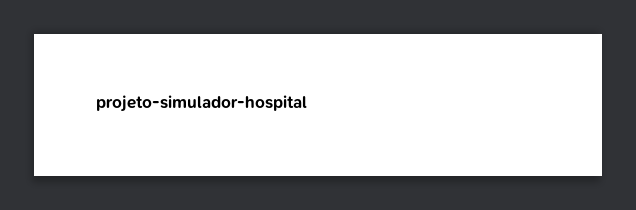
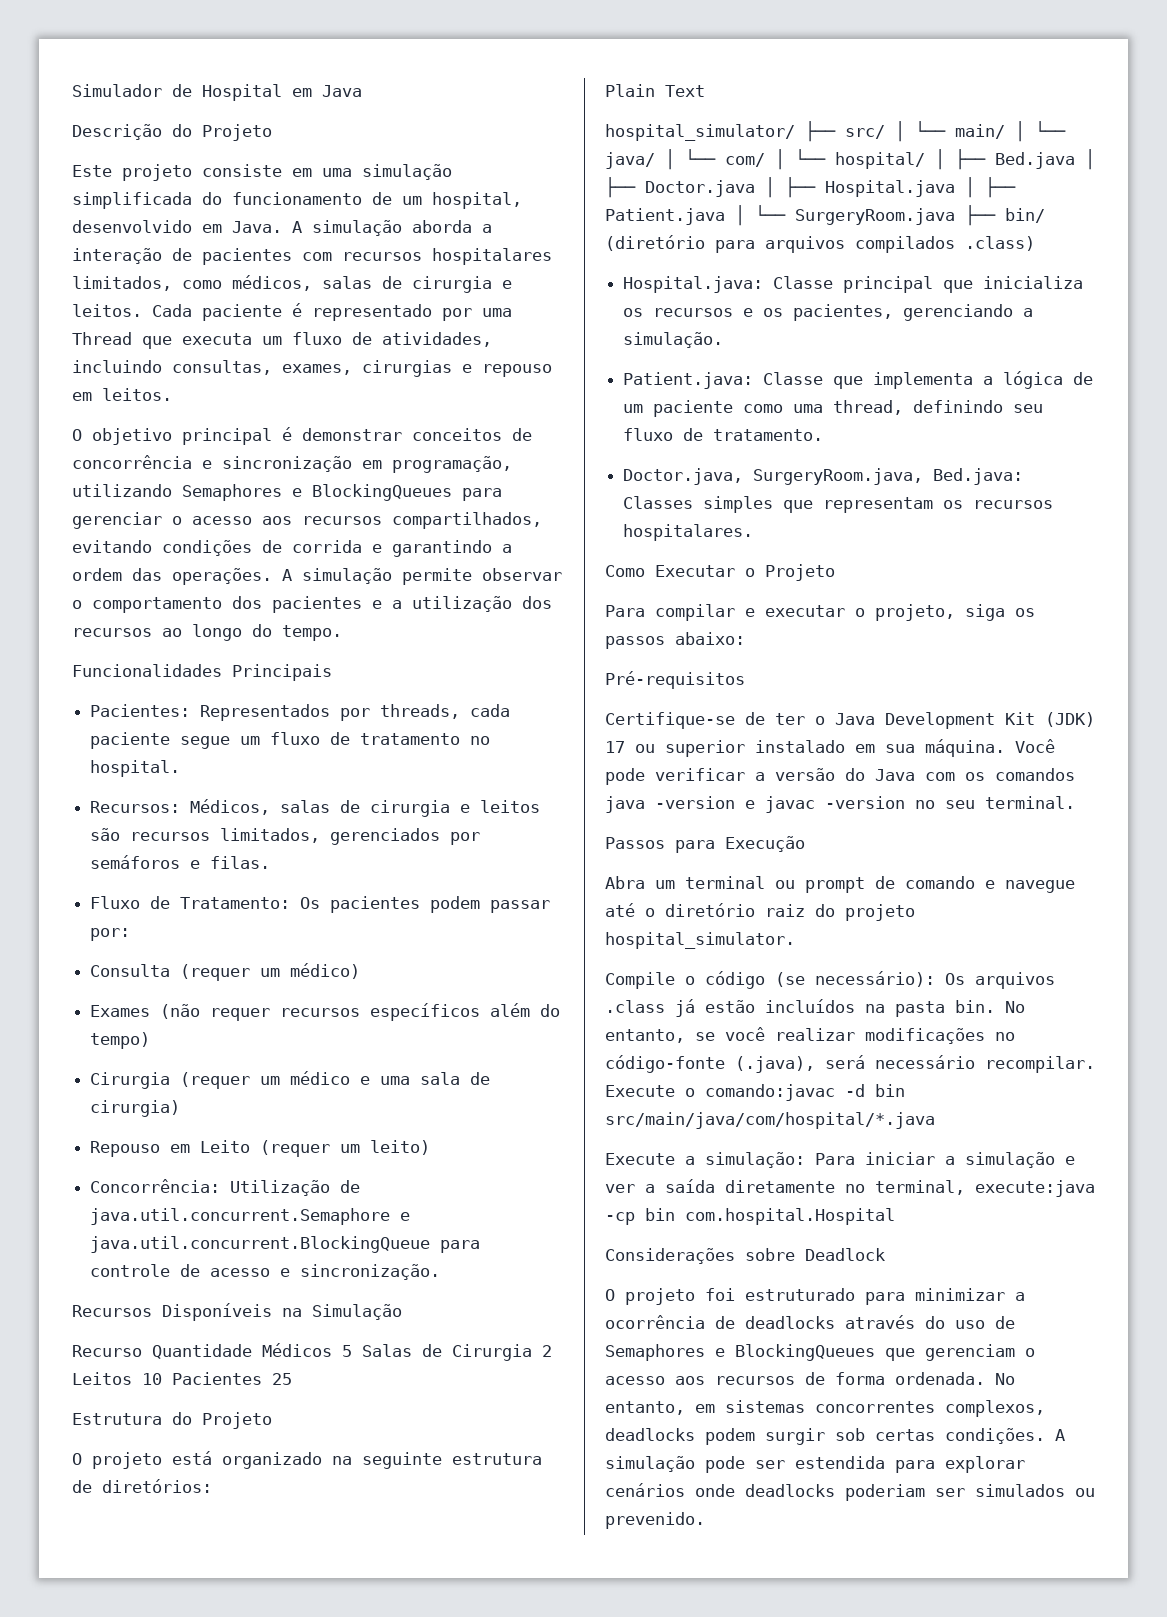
[96,95,307,112] projeto-simulador-hospital -> [72,84,362,101] [72,124,272,141] [72,164,452,181] [72,192,522,209] [72,220,492,236] [72,248,552,265] [72,275,512,293] [72,303,512,321] [72,332,492,349] [72,360,552,377] [72,388,172,401] [72,427,532,445] [72,455,512,473] [72,484,502,501] [72,512,542,529] [72,540,512,557] [72,568,562,585] [72,596,552,613] [72,624,342,641] [72,664,332,681] [90,704,511,721] [90,732,491,749] [90,760,181,777] [90,799,541,817] [90,828,481,845] [90,855,271,869] [90,896,551,913] [90,928,131,941] [90,963,361,981] [90,1003,561,1021] [90,1032,151,1049] [90,1071,491,1089] [90,1100,181,1117] [90,1140,431,1157] [90,1179,361,1196] [90,1208,411,1225] [90,1236,481,1253] [90,1264,441,1280] [72,1303,402,1321] [72,1343,552,1361] [72,1372,292,1385] [72,1412,272,1429] [72,1451,542,1469] [72,1479,212,1493] [605,84,705,97] [605,121,1066,142] [605,149,1095,170] [605,177,1016,198] [605,205,1045,226] [605,235,1035,253] [623,276,1084,293] [623,304,1034,321] [623,332,724,348] [623,371,1094,389] [623,400,1044,417] [623,428,824,441] [623,468,1024,485] [623,496,1054,513] [623,524,754,541] [605,564,835,581] [605,604,1035,621] [605,632,745,649] [605,671,745,689] [605,712,1095,729] [605,739,1055,757] [605,768,1075,785] [605,796,1075,813] [605,836,805,853] [605,876,1075,893] [605,903,915,921] [605,932,795,949] [605,971,1055,989] [605,999,1025,1017] [605,1027,1015,1044] [605,1055,1095,1073] [605,1084,905,1101] [605,1112,935,1129] [605,1152,1075,1168] [605,1179,1095,1197] [605,1208,895,1225] [605,1248,885,1264] [605,1288,1025,1305] [605,1315,1015,1329] [605,1344,1035,1361] [605,1372,1015,1385] [605,1400,1045,1417] [605,1428,1065,1445] [605,1456,1025,1473] [605,1483,1095,1501] [605,1512,705,1529] Simulador de Hospital em Java // Descrição do Projeto // Este projeto consiste em uma simulação simplificada do funcionamento de um hospital, desenvolvido em Java. A simulação aborda a interação de pacientes com recursos hospitalares limitados, como médicos, salas de cirurgia e leitos. Cada paciente é representado por uma Thread que executa um fluxo de atividades, incluindo consultas, exames, cirurgias e repouso em leitos. // O objetivo principal é demonstrar conceitos de concorrência e sincronização em programação, utilizando Semaphores e BlockingQueues para gerenciar o acesso aos recursos compartilhados, evitando condições de corrida e garantindo a ordem das operações. A simulação permite observar o comportamento dos pacientes e a utilização dos recursos ao longo do tempo. // Funcionalidades Principais // Pacientes: Representados por threads, cada paciente segue um fluxo de tratamento no hospital. // Recursos: Médicos, salas de cirurgia e leitos são recursos limitados, gerenciados por semáforos e filas. // Fluxo de Tratamento: Os pacientes podem passar por: // Consulta (requer um médico) // Exames (não requer recursos específicos além do tempo) // Cirurgia (requer um médico e uma sala de cirurgia) // Repouso em Leito (requer um leito) // Concorrência: Utilização de java.util.concurrent.Semaphore e java.util.concurrent.BlockingQueue para controle de acesso e sincronização. // Recursos Disponíveis na Simulação // Recurso Quantidade Médicos 5 Salas de Cirurgia 2 Leitos 10 Pacientes 25 // Estrutura do Projeto // O projeto está organizado na seguinte estrutura de diretórios: // Plain Text // hospital_simulator/ ├── src/ │ └── main/ │ └── java/ │ └── com/ │ └── hospital/ │ ├── Bed.java │ ├── Doctor.java │ ├── Hospital.java │ ├── Patient.java │ └── SurgeryRoom.java ├── bin/ (diretório para arquivos compilados .class) // Hospital.java: Classe principal que inicializa os recursos e os pacientes, gerenciando a simulação. // Patient.java: Classe que implementa a lógica de um paciente como uma thread, definindo seu fluxo de tratamento. // Doctor.java, SurgeryRoom.java, Bed.java: Classes simples que representam os recursos hospitalares. // Como Executar o Projeto // Para compilar e executar o projeto, siga os passos abaixo: // Pré-requisitos // Certifique-se de ter o Java Development Kit (JDK) 17 ou superior instalado em sua máquina. Você pode verificar a versão do Java com os comandos java -version e javac -version no seu terminal. // Passos para Execução // Abra um terminal ou prompt de comando e navegue até o diretório raiz do projeto hospital_simulator. // Compile o código (se necessário): Os arquivos .class já estão incluídos na pasta bin. No entanto, se você realizar modificações no código-fonte (.java), será necessário recompilar. Execute o comando:javac -d bin src/main/java/com/hospital/*.java // Execute a simulação: Para iniciar a simulação e ver a saída diretamente no terminal, execute:java -cp bin com.hospital.Hospital // Considerações sobre Deadlock // O projeto foi estruturado para minimizar a ocorrência de deadlocks através do uso de Semaphores e BlockingQueues que gerenciam o acesso aos recursos de forma ordenada. No entanto, em sistemas concorrentes complexos, deadlocks podem surgir sob certas condições. A simulação pode ser estendida para explorar cenários onde deadlocks poderiam ser simulados ou prevenido.

